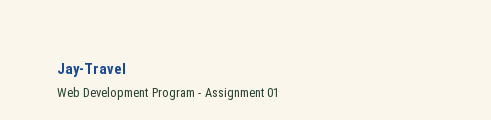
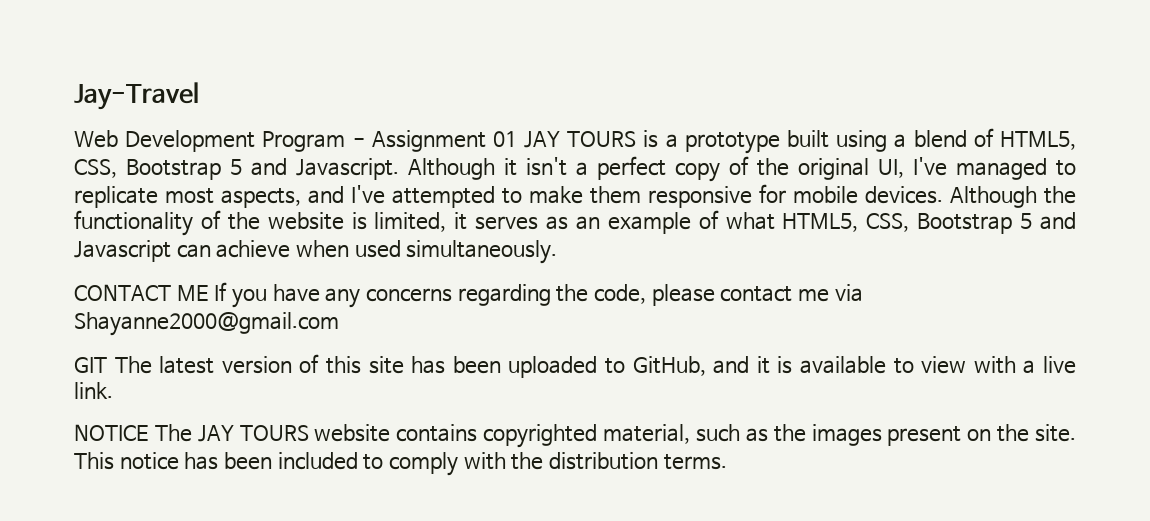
(279, 92) none -> [524,128,1076,154] [74,156,1077,182] [74,184,1076,208] [74,210,1077,236] [74,240,558,264] [74,282,863,308] [74,312,339,336] [74,354,1077,378] [74,382,113,399] [74,424,1077,448] [74,452,727,476] JAY TOURS is a prototype built using a blend of HTML5, CSS, Bootstrap 5 and Javascript. Although it isn't a perfect copy of the original UI, I've managed to replicate most aspects, and I've attempted to make them responsive for mobile devices. Although the functionality of the website is limited, it serves as an example of what HTML5, CSS, Bootstrap 5 and Javascript can achieve when used simultaneously. // CONTACT ME If you have any concerns regarding the code, please contact me via Shayanne2000@gmail.com // GIT The latest version of this site has been uploaded to GitHub, and it is available to view with a live link. // NOTICE The JAY TOURS website contains copyrighted material, such as the images present on the site. This notice has been included to comply with the distribution terms.

